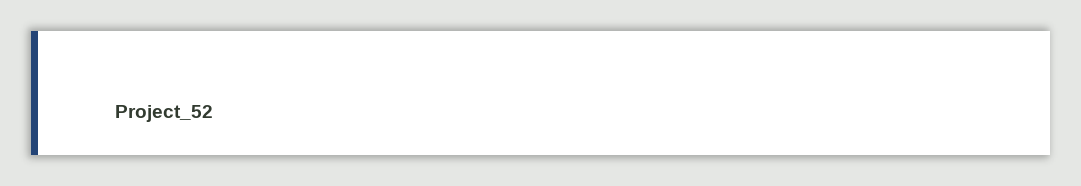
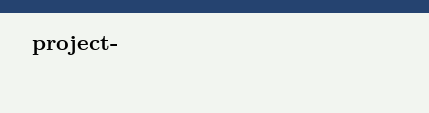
[115,105,213,122] Project_52 -> [32,36,118,55] project-

